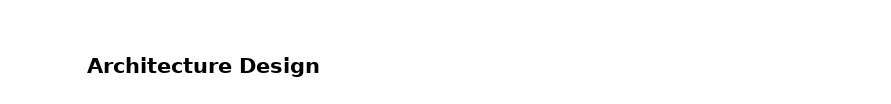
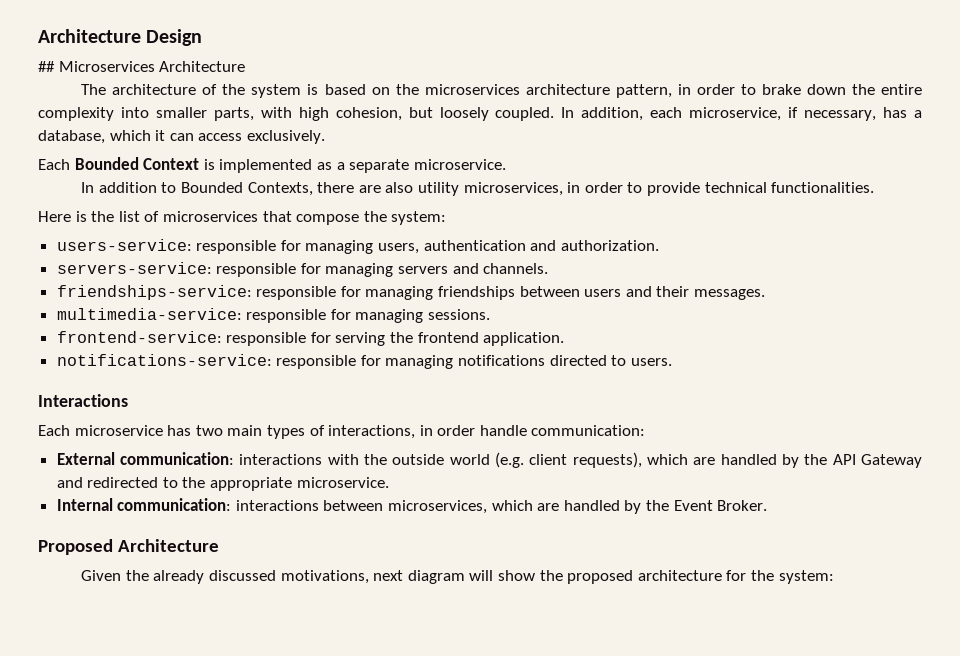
(320, 67) none -> [38,61,246,72] [81,84,923,98] [38,107,922,121] [38,130,325,144] [38,157,506,173] [81,182,875,196] [38,211,447,225] [56,239,659,254] [56,262,549,277] [56,285,766,300] [56,308,491,323] [56,331,565,346] [56,354,672,369] [38,394,128,407] [38,425,646,439] [56,452,922,468] [56,477,389,491] [56,498,768,514] [38,539,219,555] [81,570,834,584] // ## Microservices Architecture // The architecture of the system is based on the microservices architecture pattern, in order to brake down the entire complexity into smaller parts, with high cohesion, but loosely coupled. In addition, each microservice, if necessary, has a database, which it can access exclusively. // Each Bounded Context is implemented as a separate microservice. // In addition to Bounded Contexts, there are also utility microservices, in order to provide technical functionalities. // Here is the list of microservices that compose the system: // users-service: responsible for managing users, authentication and authorization. // servers-service: responsible for managing servers and channels. // friendships-service: responsible for managing friendships between users and their messages. // multimedia-service: responsible for managing sessions. // frontend-service: responsible for serving the frontend application. // notifications-service: responsible for managing notifications directed to users. // Interactions // Each microservice has two main types of interactions, in order handle communication: // External communication: interactions with the outside world (e.g. client requests), which are handled by the API Gateway and redirected to the appropriate microservice. // Internal communication: interactions between microservices, which are handled by the Event Broker. // Proposed Architecture // Given the already discussed motivations, next diagram will show the proposed architecture for the system:

